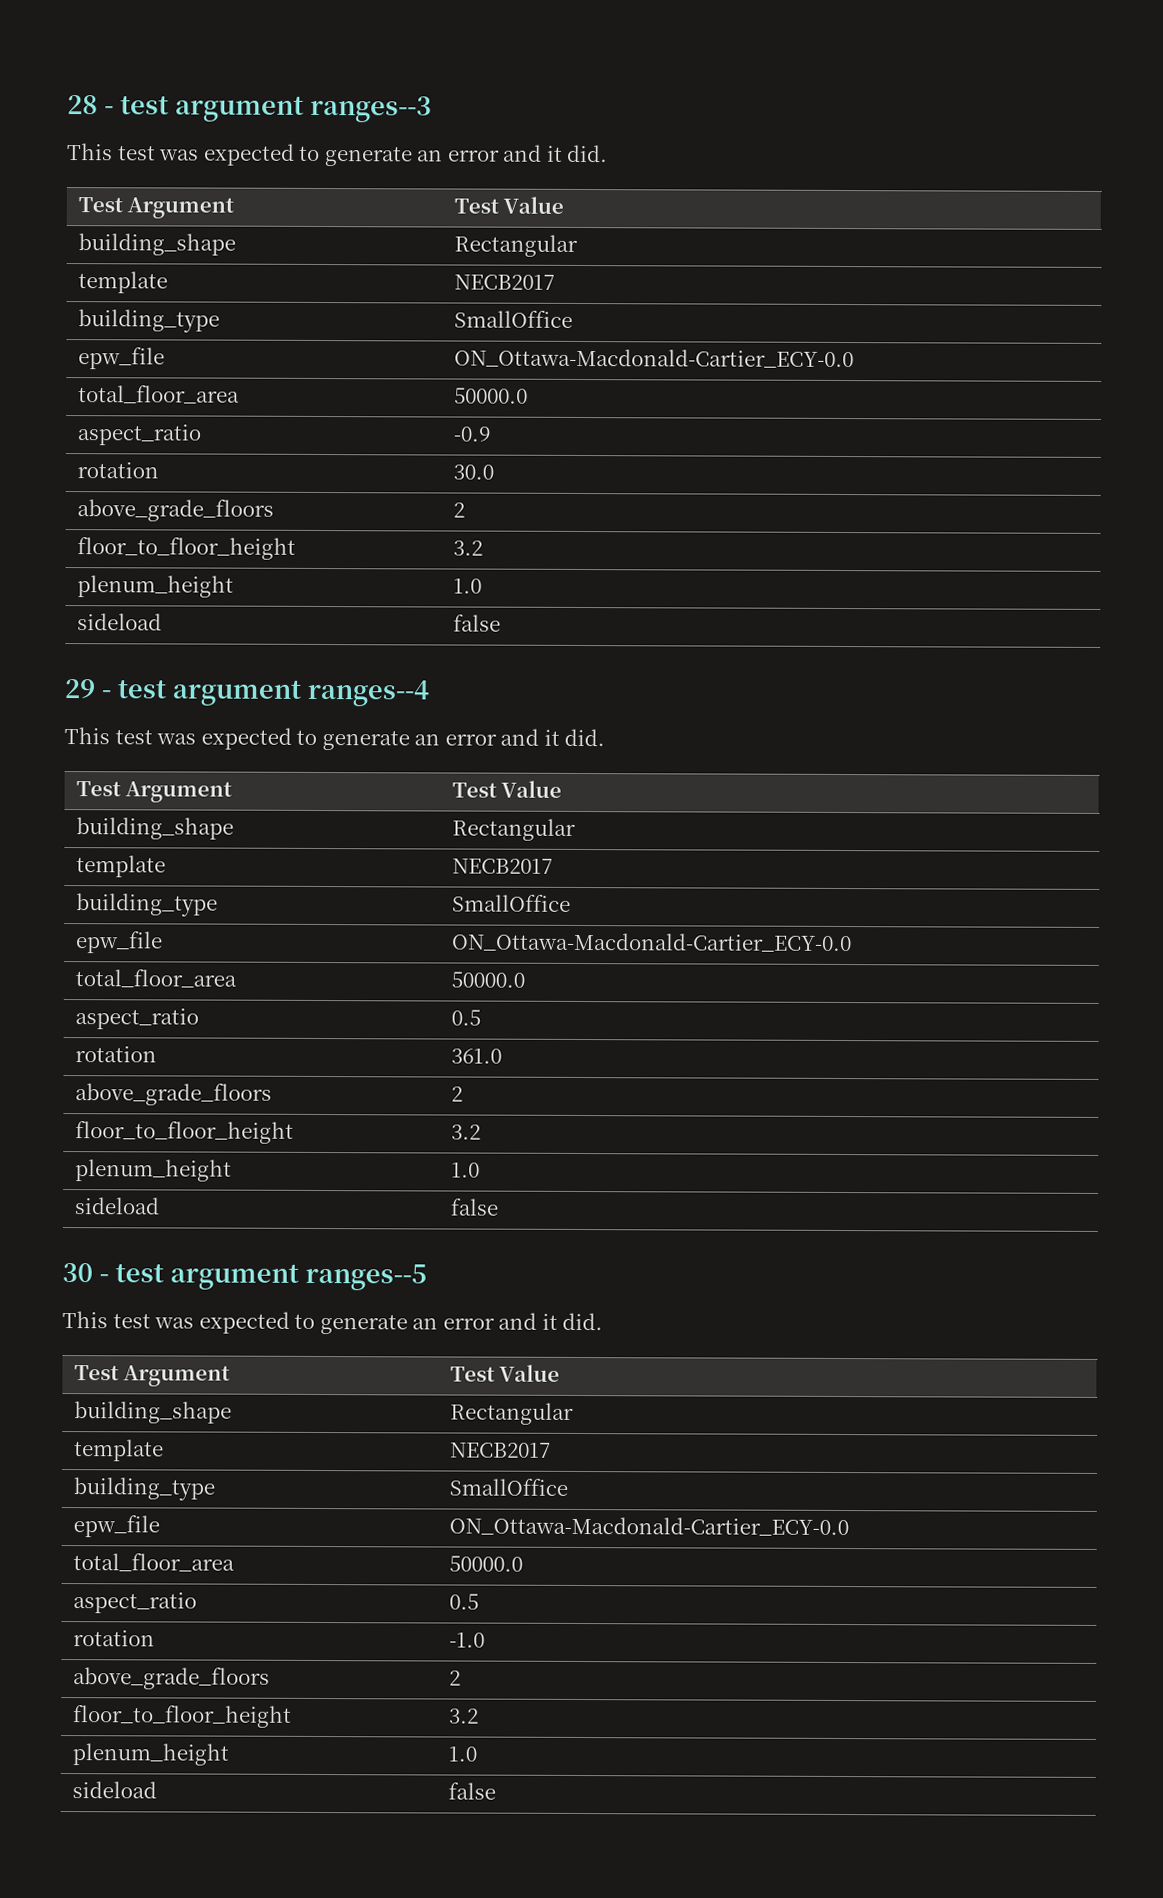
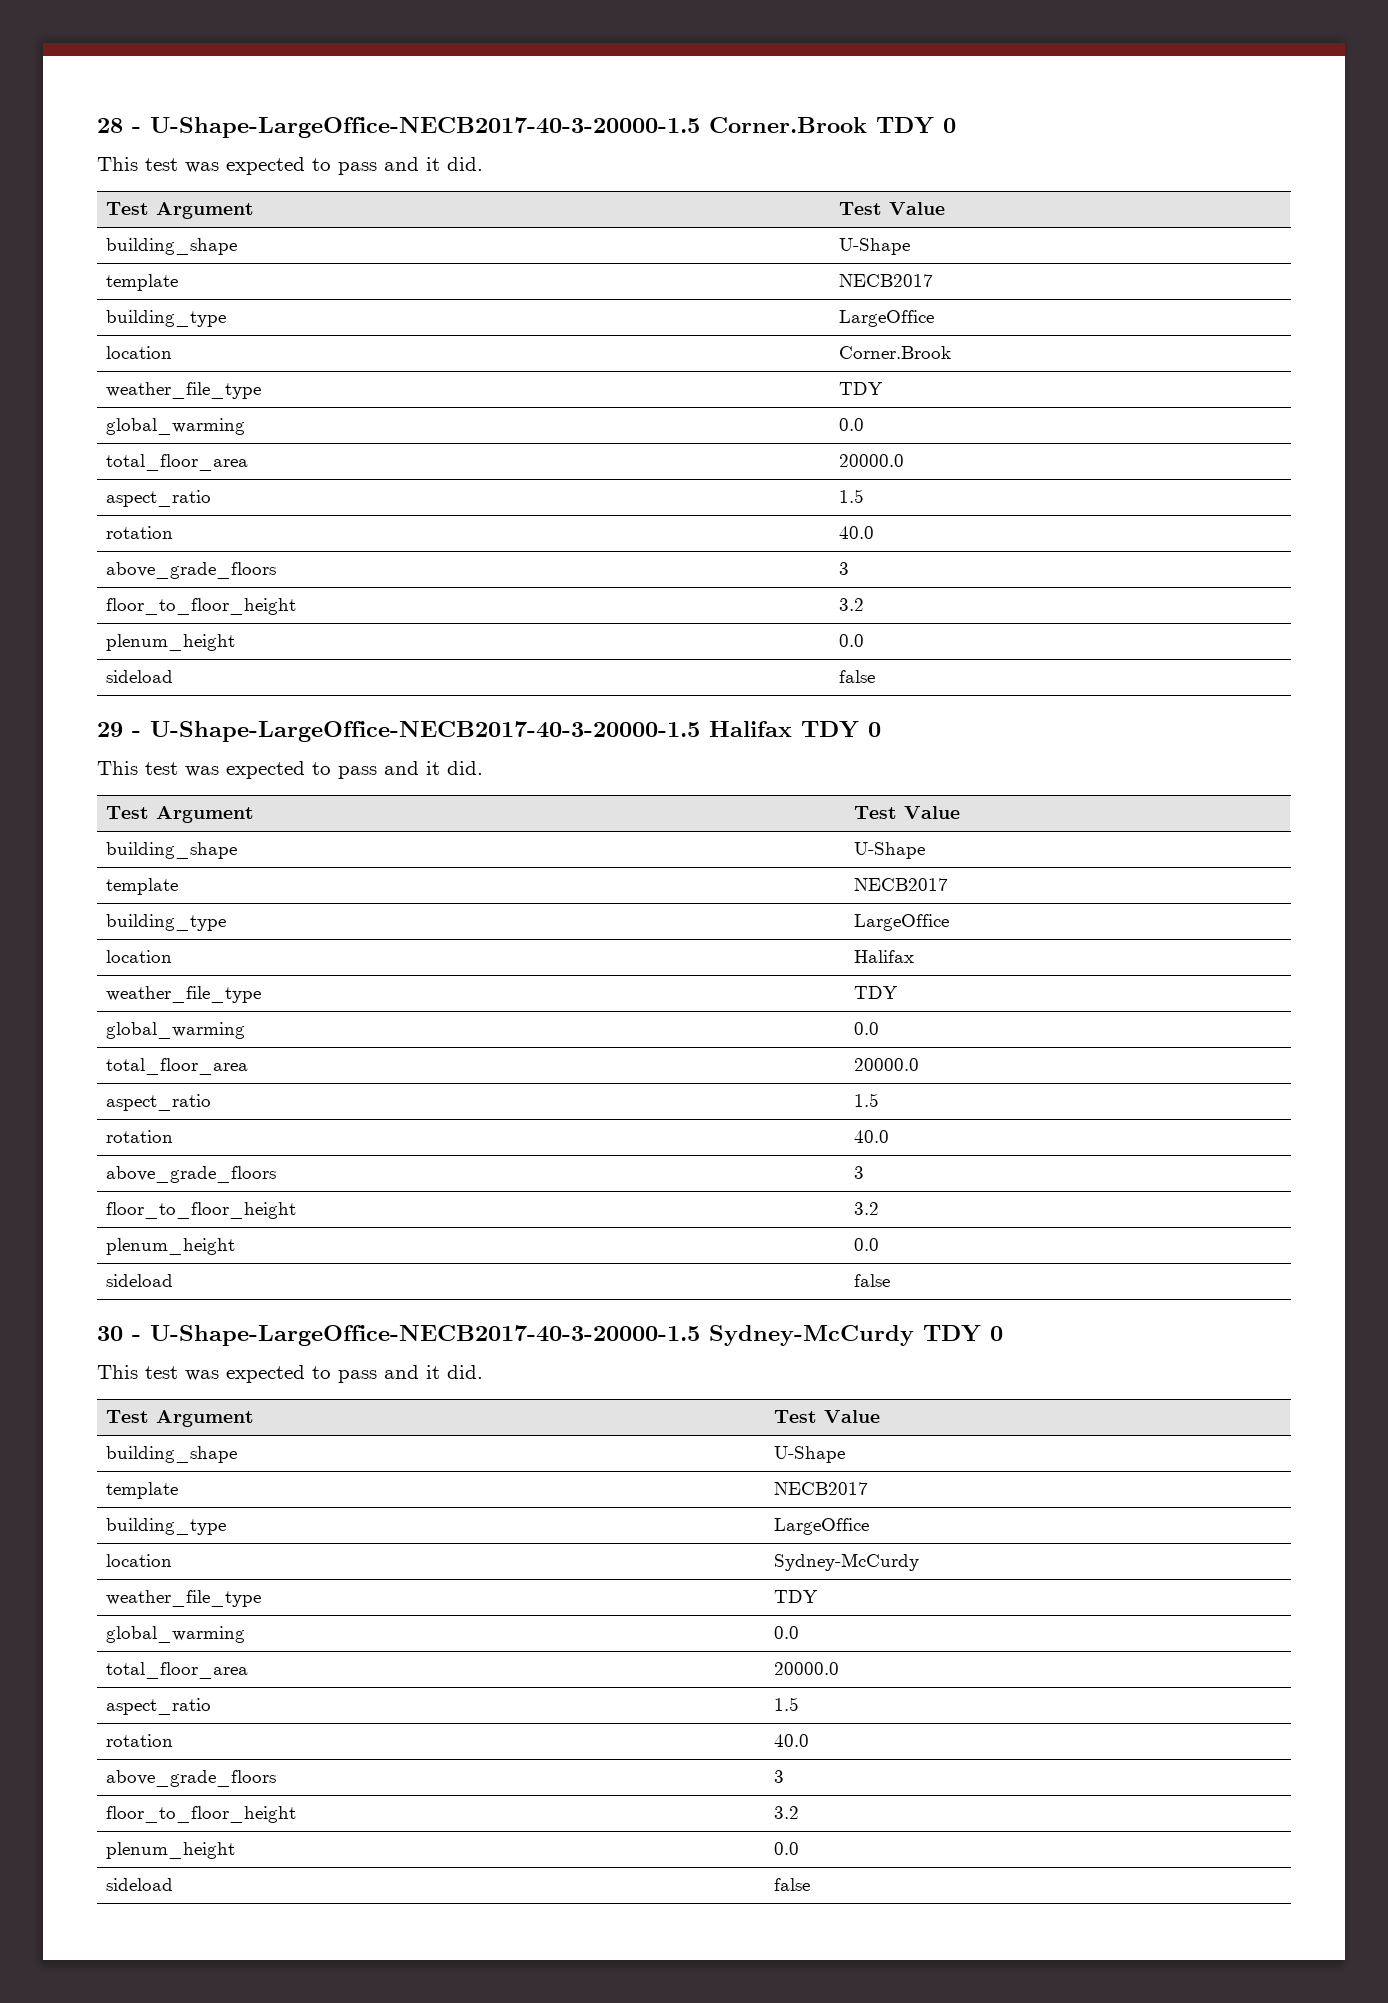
[119,95,432,123] [67,143,609,167] [77,197,235,219] [453,196,565,214] [77,233,236,256] [453,234,578,257] [77,271,168,294] [453,274,555,290] [77,309,220,333] [453,310,573,328] [77,347,165,370] [453,348,854,369] [77,385,240,404] [453,387,528,404] [76,424,202,446] [452,426,492,442] [76,462,159,479] [452,464,494,480] [76,499,274,522] [452,502,465,518] [76,537,296,560] [452,540,483,556] [76,575,234,598] [452,578,482,594] test argument ranges--3 // This test was expected to generate an error and it did. // Test Argument | Test Value // building_shape | Rectangular // template | NECB2017 // building_type | SmallOffice // epw_file | ON_Ottawa-Macdonald-Cartier_ECY-0.0 // total_floor_area | 50000.0 // aspect_ratio | -0.9 // rotation | 30.0 // above_grade_floors | 2 // floor_to_floor_height | 3.2 // plenum_height | 1.0 -> [150,117,956,138] [97,157,483,175] [105,202,254,219] [838,202,945,215] [105,238,237,255] [838,238,910,255] [105,274,178,291] [838,274,933,287] [105,310,226,327] [838,310,934,327] [105,346,172,359] [838,346,951,359] [105,382,261,399] [838,382,883,395] [105,418,245,435] [838,418,864,431] [105,454,248,471] [838,454,904,467] [105,490,211,507] [838,489,864,503] [105,526,173,539] [838,526,874,539] [105,562,276,579] [838,562,849,575] [105,598,296,615] [838,598,864,611] [105,634,235,651] [838,634,864,647] U-Shape-LargeOffice-NECB2017-40-3-20000-1.5 Corner.Brook TDY 0 // This test was expected to pass and it did. // Test Argument | Test Value // building_shape | U-Shape // template | NECB2017 // building_type | LargeOffice // location | Corner.Brook // weather_file_type | TDY // global_warming | 0.0 // total_floor_area | 20000.0 // aspect_ratio | 1.5 // rotation | 40.0 // above_grade_floors | 3 // floor_to_floor_height | 3.2 // plenum_height | 0.0
[116,679,430,707] [64,727,606,751] [75,781,233,803] [451,780,563,798] [75,817,234,840] [451,818,576,841] [75,855,166,878] [451,858,553,874] [75,893,218,917] [451,894,571,912] [74,931,163,954] [450,932,852,953] [74,969,237,988] [450,971,525,988] [74,1008,199,1030] [450,1009,481,1026] [74,1046,157,1063] [450,1048,502,1064] [74,1083,272,1106] [450,1086,463,1102] [74,1121,294,1144] [450,1124,481,1140] [74,1159,232,1182] [450,1162,480,1178] test argument ranges--4 // This test was expected to generate an error and it did. // Test Argument | Test Value // building_shape | Rectangular // template | NECB2017 // building_type | SmallOffice // epw_file | ON_Ottawa-Macdonald-Cartier_ECY-0.0 // total_floor_area | 50000.0 // aspect_ratio | 0.5 // rotation | 361.0 // above_grade_floors | 2 // floor_to_floor_height | 3.2 // plenum_height | 1.0 -> [150,721,881,742] [97,761,483,779] [105,806,254,823] [853,806,960,819] [105,842,237,859] [853,842,925,859] [105,878,178,895] [853,878,948,891] [105,914,226,931] [853,914,949,931] [105,950,172,963] [853,950,914,963] [105,986,261,1003] [853,986,898,999] [105,1022,245,1039] [853,1022,879,1035] [105,1058,248,1075] [853,1058,919,1071] [105,1094,211,1111] [853,1093,879,1107] [105,1130,173,1143] [853,1130,889,1143] [105,1166,276,1183] [853,1166,864,1179] [105,1202,296,1219] [853,1202,879,1215] [105,1238,235,1255] [853,1238,879,1251] U-Shape-LargeOffice-NECB2017-40-3-20000-1.5 Halifax TDY 0 // This test was expected to pass and it did. // Test Argument | Test Value // building_shape | U-Shape // template | NECB2017 // building_type | LargeOffice // location | Halifax // weather_file_type | TDY // global_warming | 0.0 // total_floor_area | 20000.0 // aspect_ratio | 1.5 // rotation | 40.0 // above_grade_floors | 3 // floor_to_floor_height | 3.2 // plenum_height | 0.0
[114,1263,427,1291] [62,1311,604,1335] [73,1365,231,1387] [449,1364,561,1382] [73,1401,232,1424] [449,1402,574,1425] [73,1439,164,1462] [449,1442,551,1458] [72,1477,215,1501] [448,1478,568,1496] [72,1515,160,1538] [448,1516,849,1537] [72,1553,235,1572] [448,1555,523,1572] [72,1592,197,1614] [448,1593,479,1610] [72,1630,155,1647] [448,1632,485,1648] [72,1667,270,1690] [448,1670,461,1686] [72,1705,292,1728] [448,1708,479,1724] [71,1743,229,1766] [447,1746,477,1762] test argument ranges--5 // This test was expected to generate an error and it did. // Test Argument | Test Value // building_shape | Rectangular // template | NECB2017 // building_type | SmallOffice // epw_file | ON_Ottawa-Macdonald-Cartier_ECY-0.0 // total_floor_area | 50000.0 // aspect_ratio | 0.5 // rotation | -1.0 // above_grade_floors | 2 // floor_to_floor_height | 3.2 // plenum_height | 1.0 -> [150,1325,1003,1346] [97,1365,483,1383] [105,1410,254,1427] [773,1410,880,1423] [105,1446,237,1463] [773,1446,845,1463] [105,1482,178,1499] [773,1482,868,1495] [105,1518,226,1535] [773,1518,869,1535] [105,1554,172,1567] [773,1553,919,1571] [105,1590,261,1607] [773,1590,818,1603] [105,1626,245,1643] [773,1626,799,1639] [105,1662,248,1679] [773,1662,839,1675] [105,1698,211,1715] [773,1697,799,1711] [105,1734,173,1747] [773,1734,809,1747] [105,1770,276,1787] [773,1770,784,1783] [105,1806,296,1823] [773,1806,799,1819] [105,1842,235,1859] [773,1842,799,1855] U-Shape-LargeOffice-NECB2017-40-3-20000-1.5 Sydney-McCurdy TDY 0 // This test was expected to pass and it did. // Test Argument | Test Value // building_shape | U-Shape // template | NECB2017 // building_type | LargeOffice // location | Sydney-McCurdy // weather_file_type | TDY // global_warming | 0.0 // total_floor_area | 20000.0 // aspect_ratio | 1.5 // rotation | 40.0 // above_grade_floors | 3 // floor_to_floor_height | 3.2 // plenum_height | 0.0

